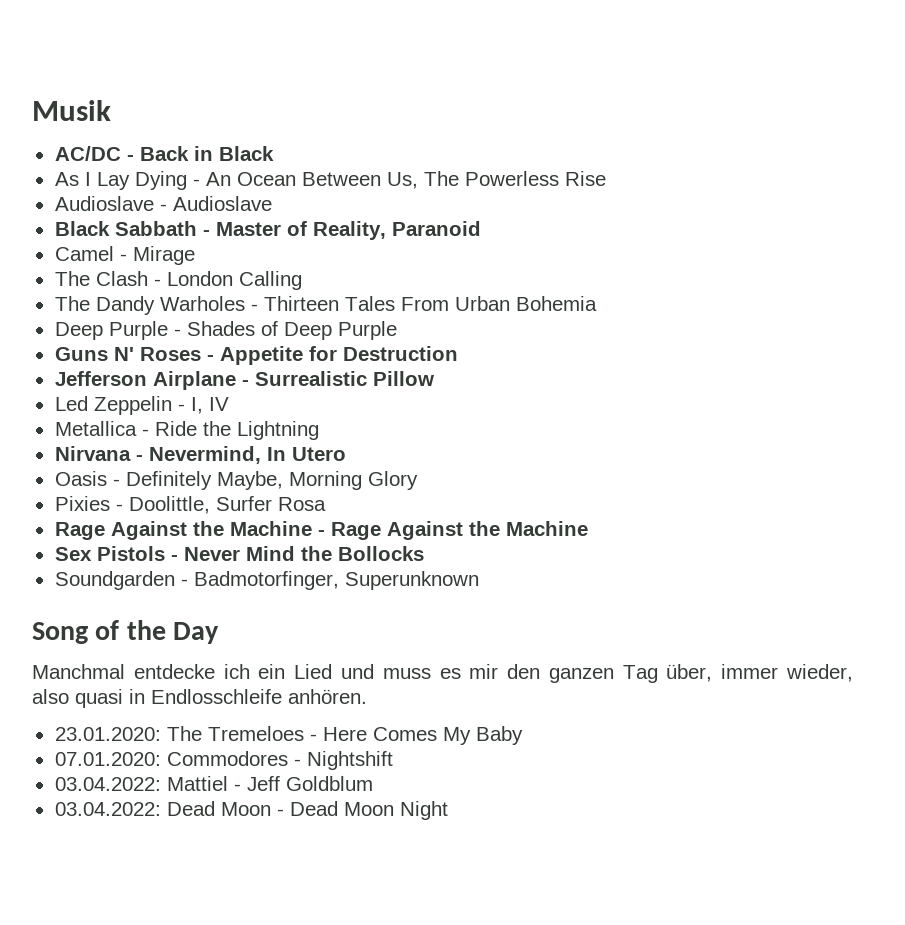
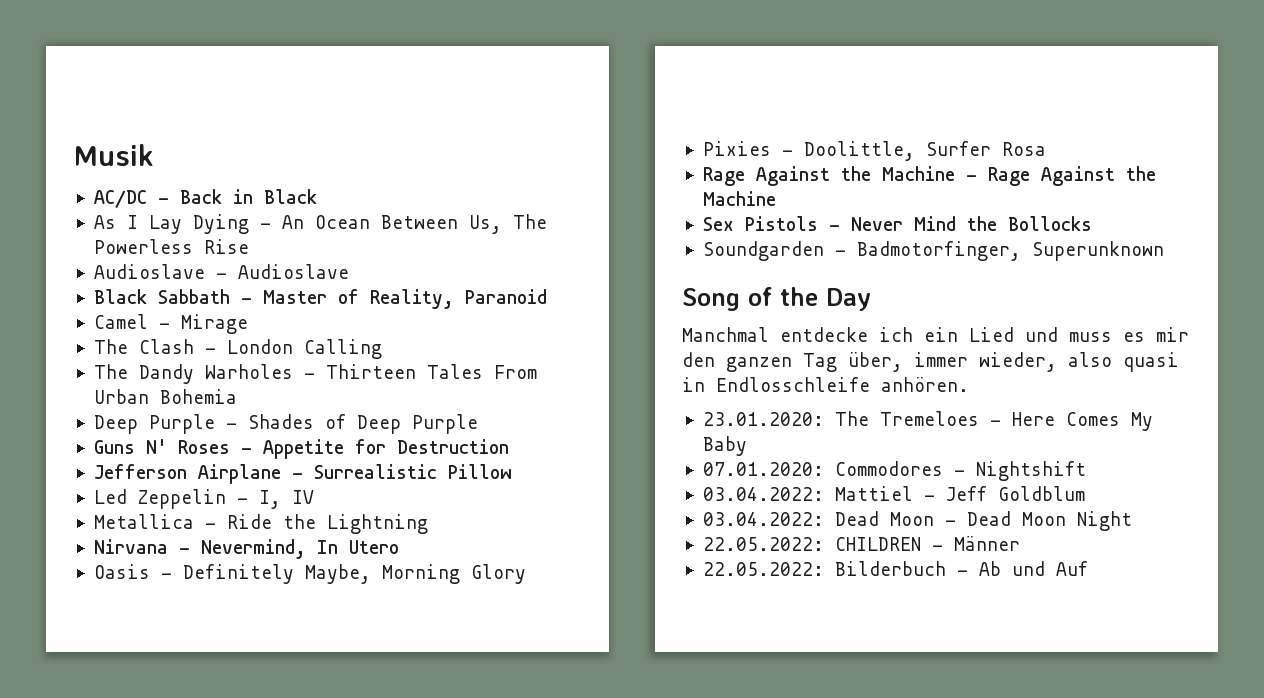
(448, 810) none -> [702,536,1020,551] [702,561,1088,576] // 22.05.2022: CHILDREN - Männer // 22.05.2022: Bilderbuch - Ab und Auf

